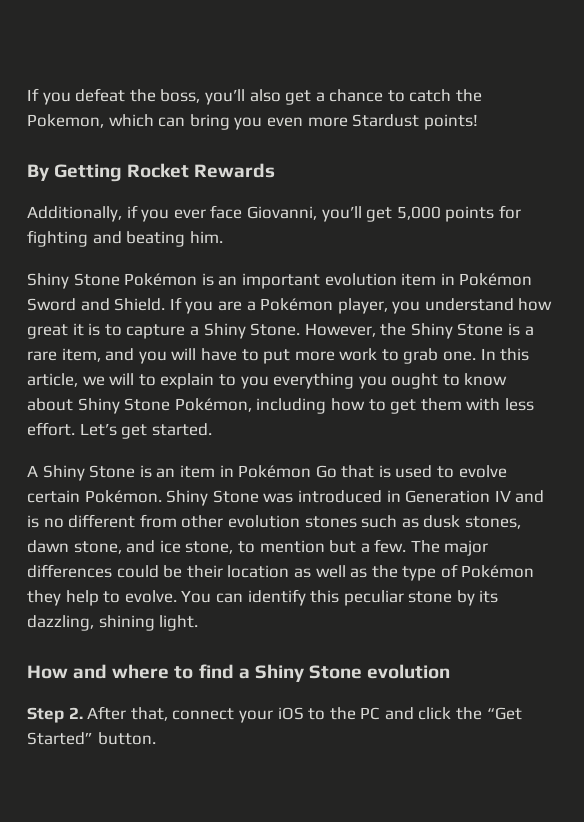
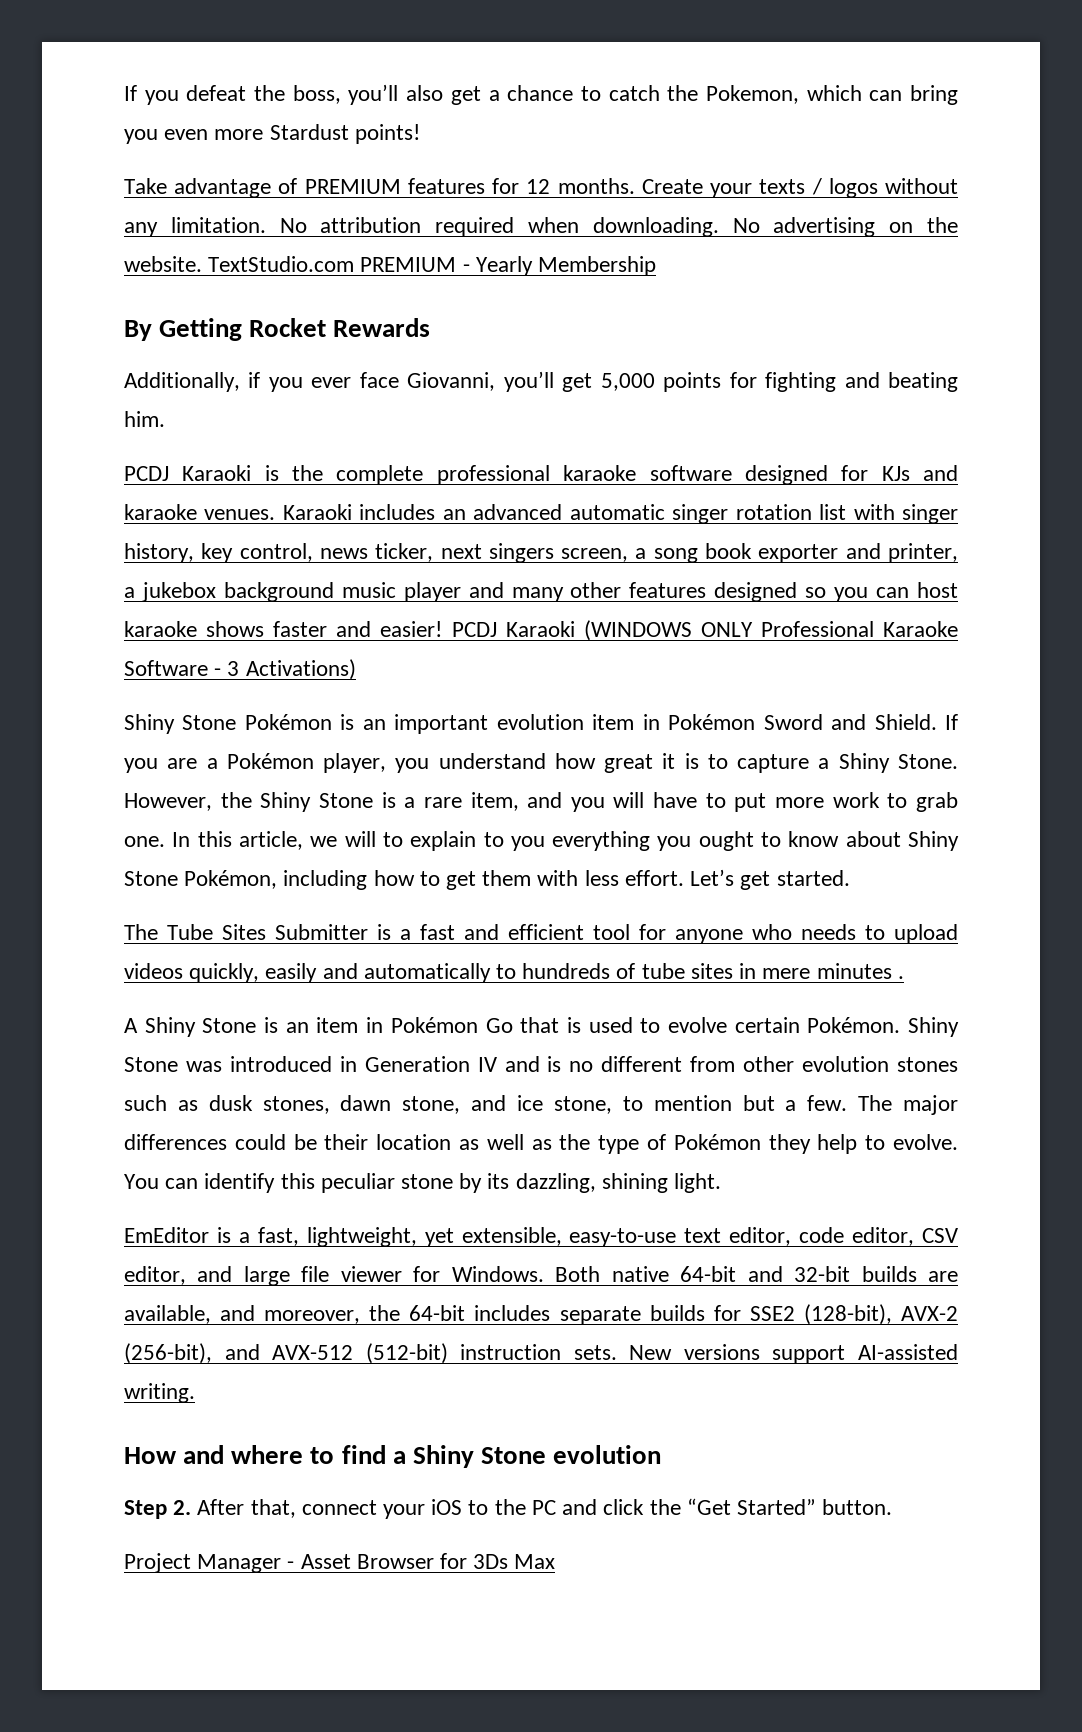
(478, 122) none -> [124,178,959,198] [124,217,958,237] [124,256,657,276] // Take advantage of PREMIUM features for 12 months. Create your texts / logos without any limitation. No attribution required when downloading. No advertising on the website. TextStudio.com PREMIUM - Yearly Membership
(223, 237) none -> [124,465,959,485] [124,504,959,524] [124,543,958,563] [124,582,958,602] [124,620,959,641] [124,659,356,680] // PCDJ Karaoki is the complete professional karaoke software designed for KJs and karaoke venues. Karaoki includes an advanced automatic singer rotation list with singer history, key control, news ticker, next singers screen, a song book exporter and printer, a jukebox background music player and many other features designed so you can host karaoke shows faster and easier! PCDJ Karaoki (WINDOWS ONLY Professional Karaoke Software - 3 Activations)
(212, 429) none -> [124,924,958,944] [124,963,904,983] // The Tube Sites Submitter is a fast and efficient tool for anyone who needs to upload videos quickly, easily and automatically to hundreds of tube sites in mere minutes .
(199, 623) none -> [124,1227,958,1247] [124,1266,958,1286] [124,1304,959,1325] [124,1343,958,1364] [124,1383,195,1403] // EmEditor is a fast, lightweight, yet extensible, easy-to-use text editor, code editor, CSV editor, and large file viewer for Windows. Both native 64-bit and 32-bit builds are available, and moreover, the 64-bit includes separate builds for SSE2 (128-bit), AVX-2 (256-bit), and AVX-512 (512-bit) instruction sets. New versions support AI-assisted writing.
(156, 738) none -> [124,1553,556,1573] // Project Manager - Asset Browser for 3Ds Max

